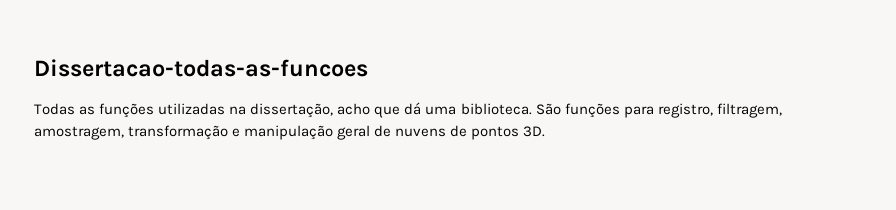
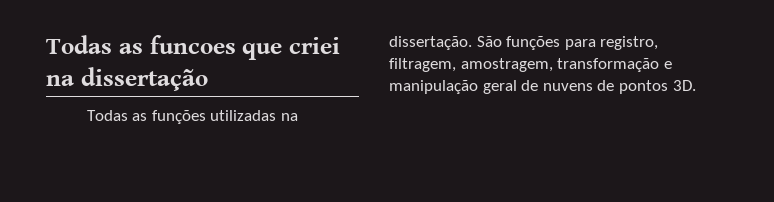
[34,59,368,77] Dissertacao-todas-as-funcoes -> [46,35,340,60] [46,67,208,91] Todas as funcoes que criei na dissertação
[250,102,532,118] dissertação, acho que dá uma biblioteca. -> [389,36,472,50] dissertação.

